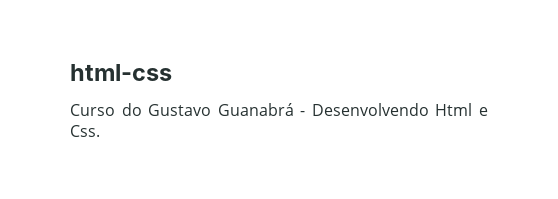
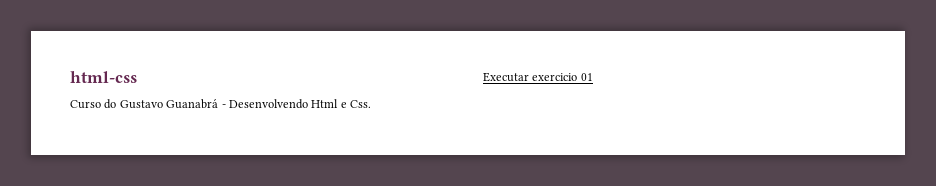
(100, 131) none -> [483,72,593,82] // Executar exercicio 01

